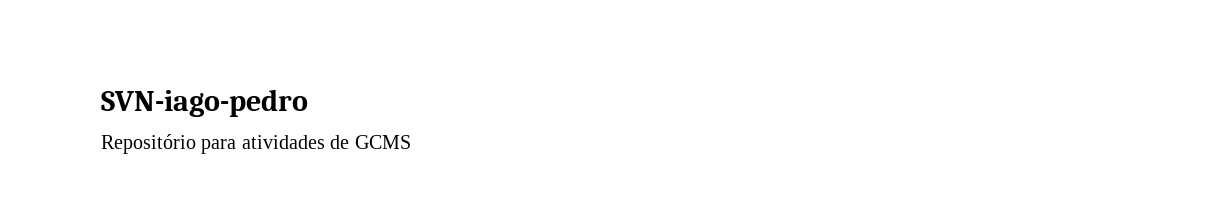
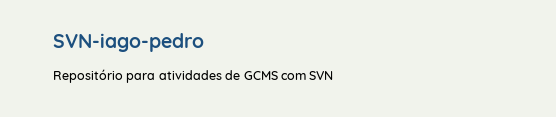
(411, 142) none -> [280,71,334,80] com SVN

